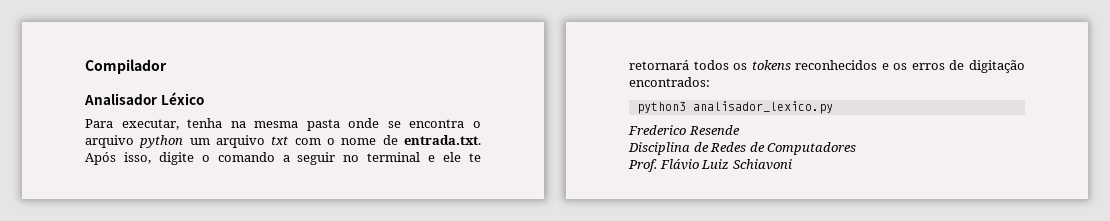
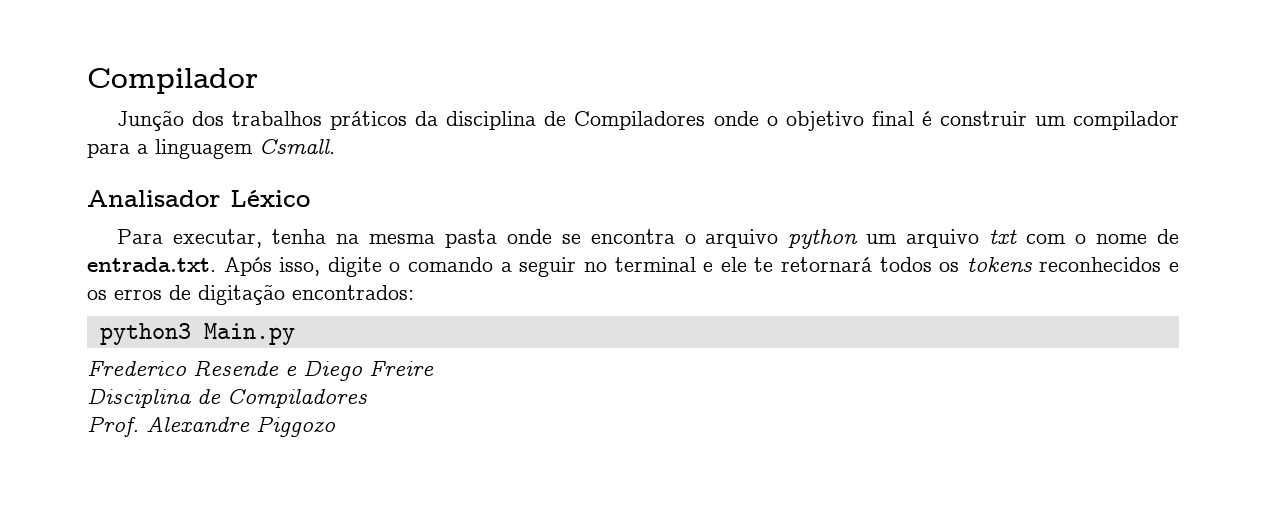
(167, 66) none -> [116,110,1179,131] [87,139,335,159] // Junção dos trabalhos práticos da disciplina de Compiladores onde o objetivo final é construir um compilador para a linguagem Csmall.
[692,101,833,114] analisador_lexico.py -> [203,323,295,345] Main.py
(740, 130) none -> [285,360,434,381] e Diego Freire
[710,142,857,155] [628,159,792,172] Redes de Computadores // Prof. Flávio Luiz Schiavoni -> [227,389,367,408] [87,416,335,437] Compiladores // Prof. Alexandre Piggozo

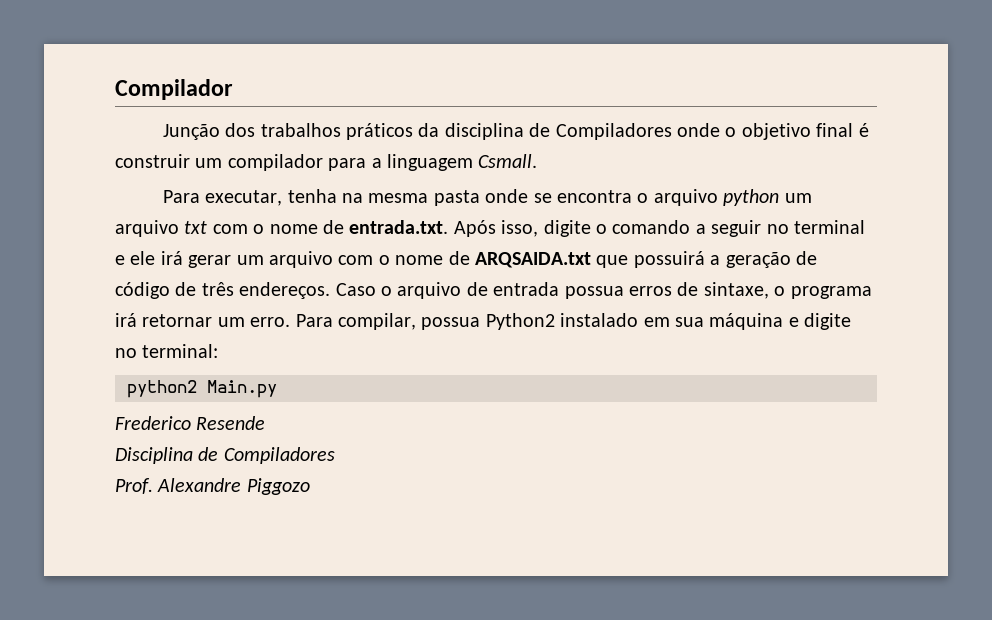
[87,190,310,207] // Analisador Léxico -> (538, 161) none
[754,257,1179,272] [87,284,414,305] [99,323,191,345] te retornará todos os tokens reconhecidos e os erros de digitação encontrados: // python3 -> [160,251,817,268] [115,282,872,299] [115,313,852,330] [115,344,219,358] [127,380,197,398] irá gerar um arquivo com o nome de ARQSAIDA.txt que possuirá a geração de código de três endereços. Caso o arquivo de entrada possua erros de sintaxe, o programa irá retornar um erro. Para compilar, possua Python2 instalado em sua máquina e digite no terminal: // python2
[285,360,434,381] e Diego Freire -> (266, 423) none

